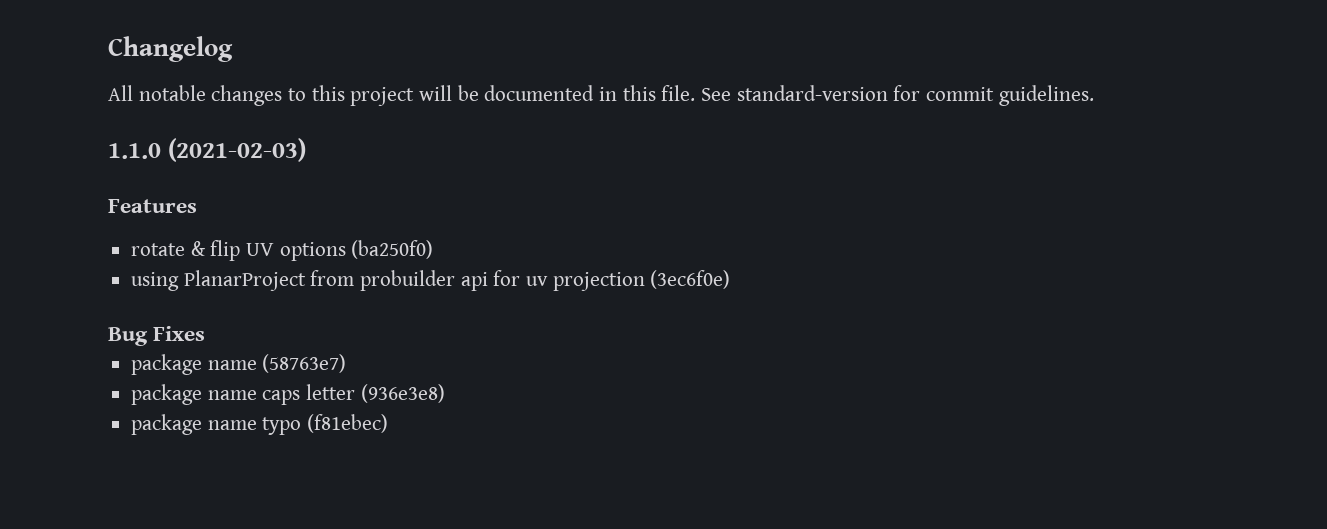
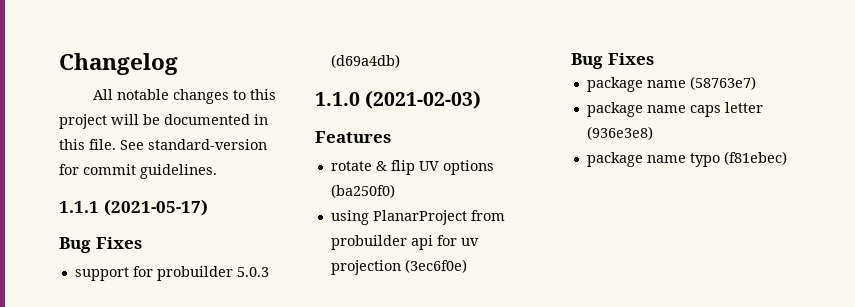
(1094, 95) none -> [59,199,208,216] [59,237,142,253] [74,266,269,281] [330,54,400,68] // 1.1.1 (2021-05-17) // Bug Fixes // support for probuilder 5.0.3 (d69a4db)

